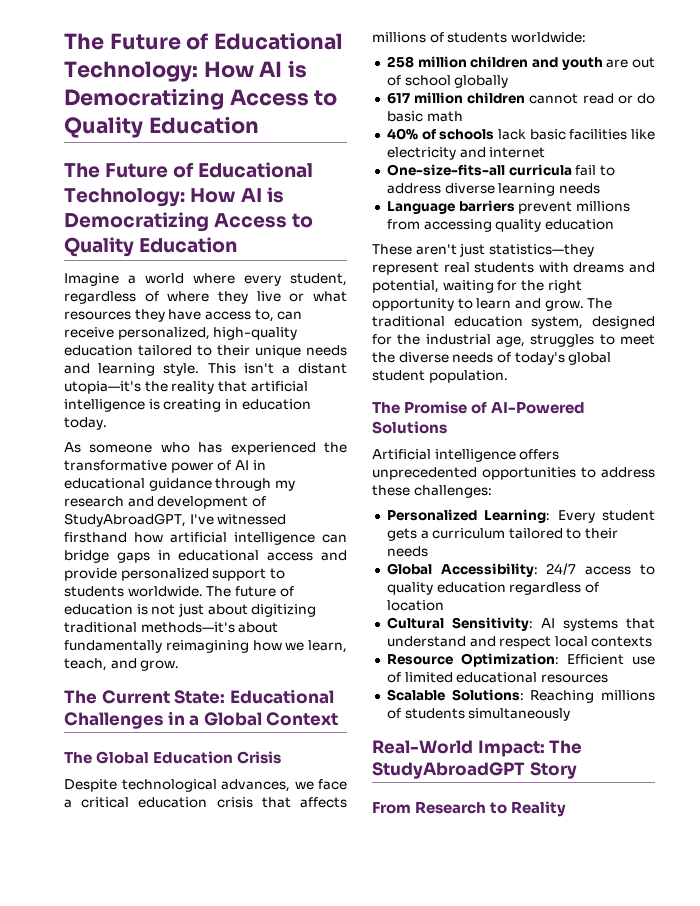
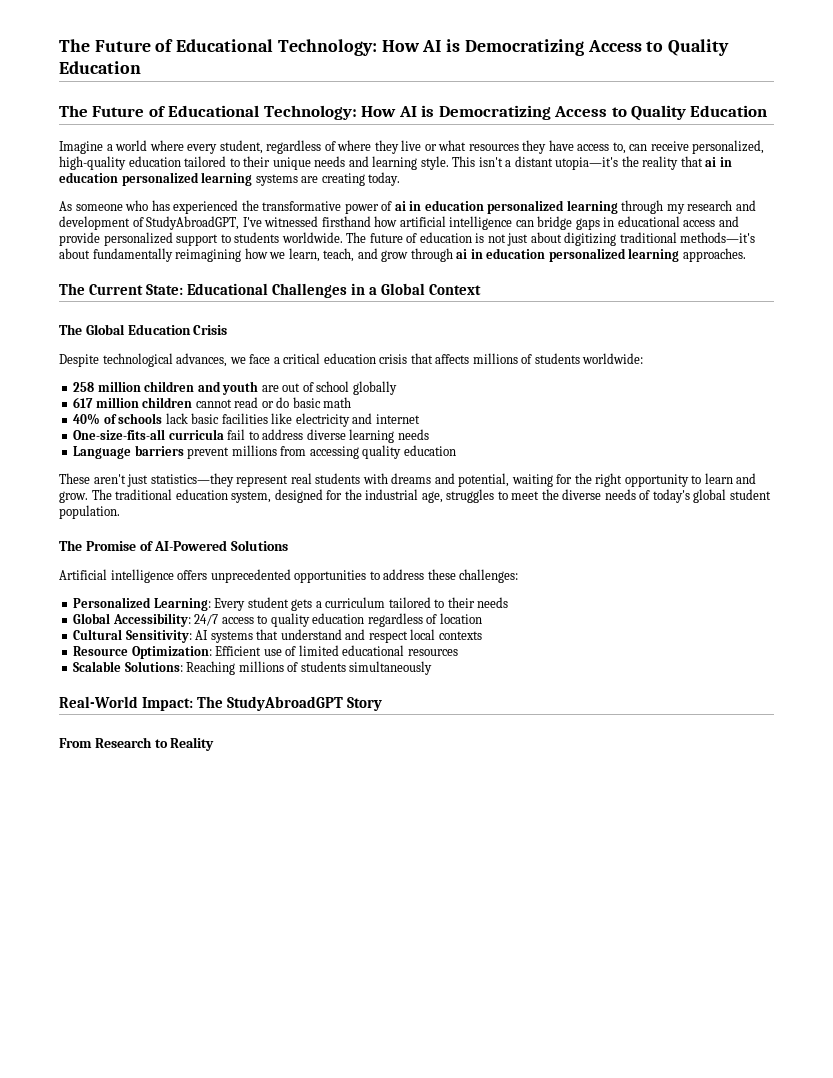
[250,381,308,392] [64,399,311,412] artificial intelligence is creating in education -> [705,157,732,167] [59,172,365,186] ai in education personalized learning systems are creating
[234,460,266,470] [64,478,212,491] AI in educational guidance -> [394,200,618,214] ai in education personalized learning
[140,660,180,671] grow. -> [381,248,746,262] grow through ai in education personalized learning approaches.

